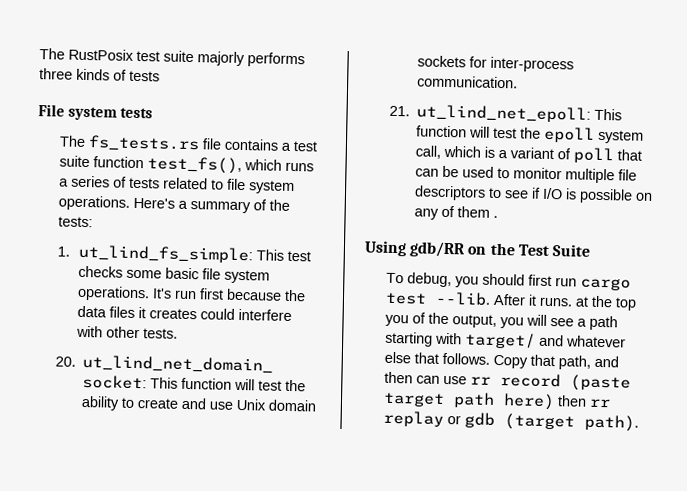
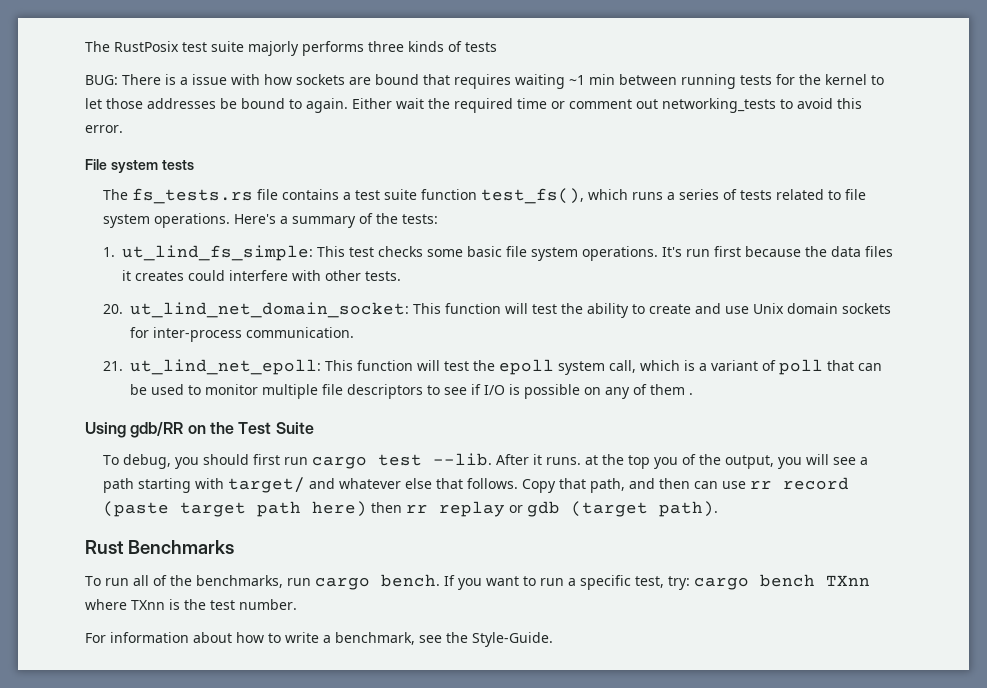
(160, 76) none -> [85,74,884,89] [85,98,862,113] [85,125,123,133] // BUG: There is a issue with how sockets are bound that requires waiting ~1 min between running tests for the kernel to let those addresses be bound to again. Either wait the required time or comment out networking_tests to avoid this error.
(639, 423) none -> [85,540,234,554] [85,574,870,590] [85,599,297,610] [85,632,553,647] // Rust Benchmarks // To run all of the benchmarks, run cargo bench. If you want to run a specific test, try: cargo bench TXnn where TXnn is the test number. // For information about how to write a benchmark, see the Style-Guide.

